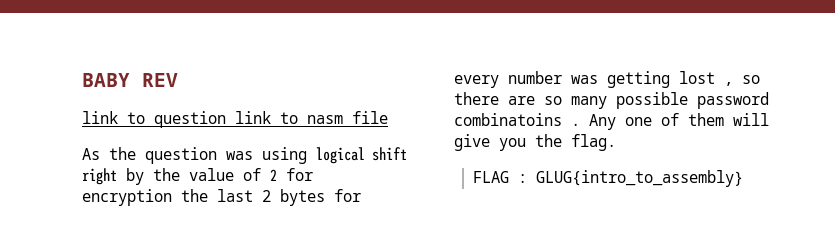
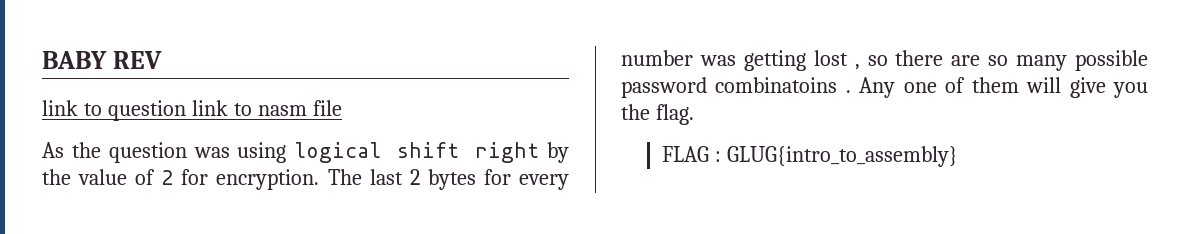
[82,189,208,206] encryption the -> [216,169,362,190] encryption. The

